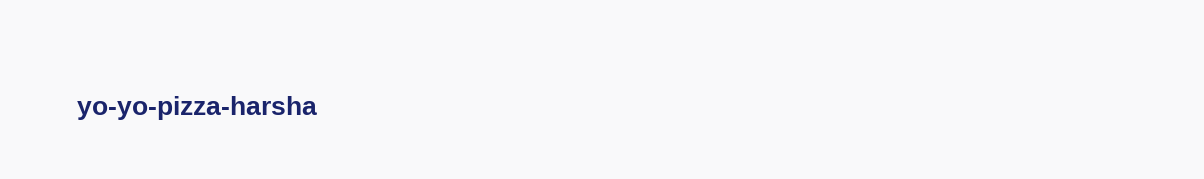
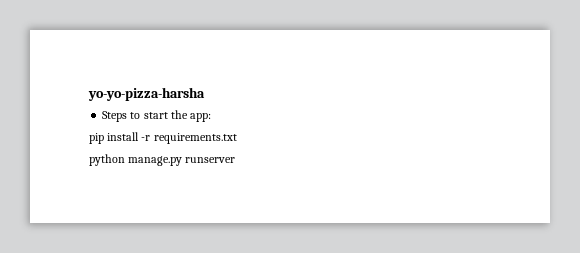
(317, 108) none -> [102,110,212,122] [89,132,237,144] [89,154,236,166] // Steps to start the app: // pip install -r requirements.txt // python manage.py runserver

